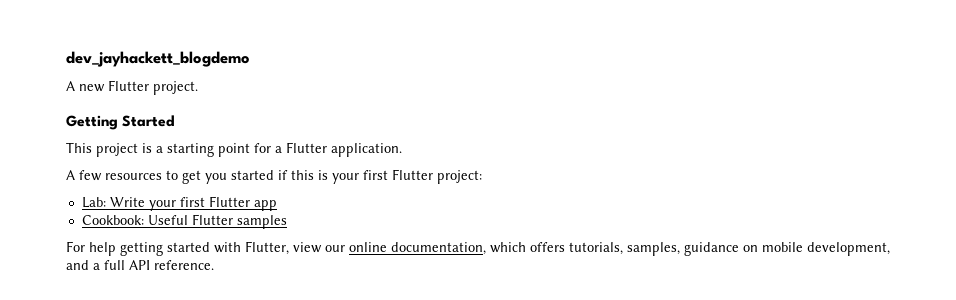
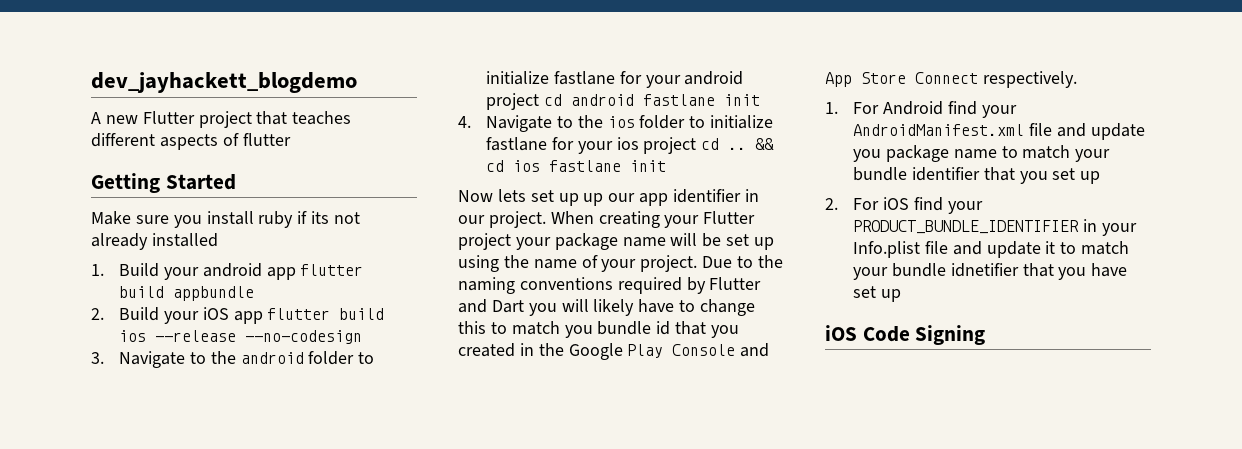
[153,81,198,95] [66,115,176,130] [66,142,402,157] [66,169,482,184] [81,196,277,211] [81,214,287,229] [66,241,890,256] [66,260,214,270] project. // Getting Started // This project is a starting point for a Flutter application. // A few resources to get you started if this is your first Flutter project: // Lab: Write your first Flutter app // Cookbook: Useful Flutter samples // For help getting started with Flutter, view our online documentation, which offers tutorials, samples, guidance on mobile development, and a full API reference. -> [198,111,352,128] [91,133,291,150] [91,173,236,193] [91,211,361,228] [91,233,218,250] [91,263,364,280] [119,286,255,301] [91,307,385,324] [119,330,363,344] [91,351,375,368] [486,71,744,88] [486,93,760,110] [458,115,774,132] [486,137,775,154] [486,160,667,172] [458,189,759,206] [458,211,756,228] [458,233,775,250] [458,255,783,272] [458,277,762,294] [458,299,756,316] [458,321,740,338] [458,343,770,360] [825,71,1077,88] [825,101,1017,118] [853,123,1145,140] [853,145,1111,162] [853,167,1101,184] [825,197,983,214] [853,219,1137,236] [853,241,1130,258] [853,263,1128,280] [853,286,901,302] [825,325,986,345] project that teaches different aspects of flutter // Getting Started // Make sure you install ruby if its not already installed // 1. Build your android app flutter build appbundle // 2. Build your iOS app flutter build ios --release --no-codesign // 3. Navigate to the android folder to initialize fastlane for your android project cd android fastlane init // 4. Navigate to the ios folder to initialize fastlane for your ios project cd .. && cd ios fastlane init // Now lets set up up our app identifier in our project. When creating your Flutter project your package name will be set up using the name of your project. Due to the naming conventions required by Flutter and Dart you will likely have to change this to match you bundle id that you created in the Google Play Console and App Store Connect respectively. // 1. For Android find your AndroidManifest.xml file and update you package name to match your bundle identifier that you set up // 2. For iOS find your PRODUCT_BUNDLE_IDENTIFIER in your Info.plist file and update it to match your bundle idnetifier that you have set up // iOS Code Signing

